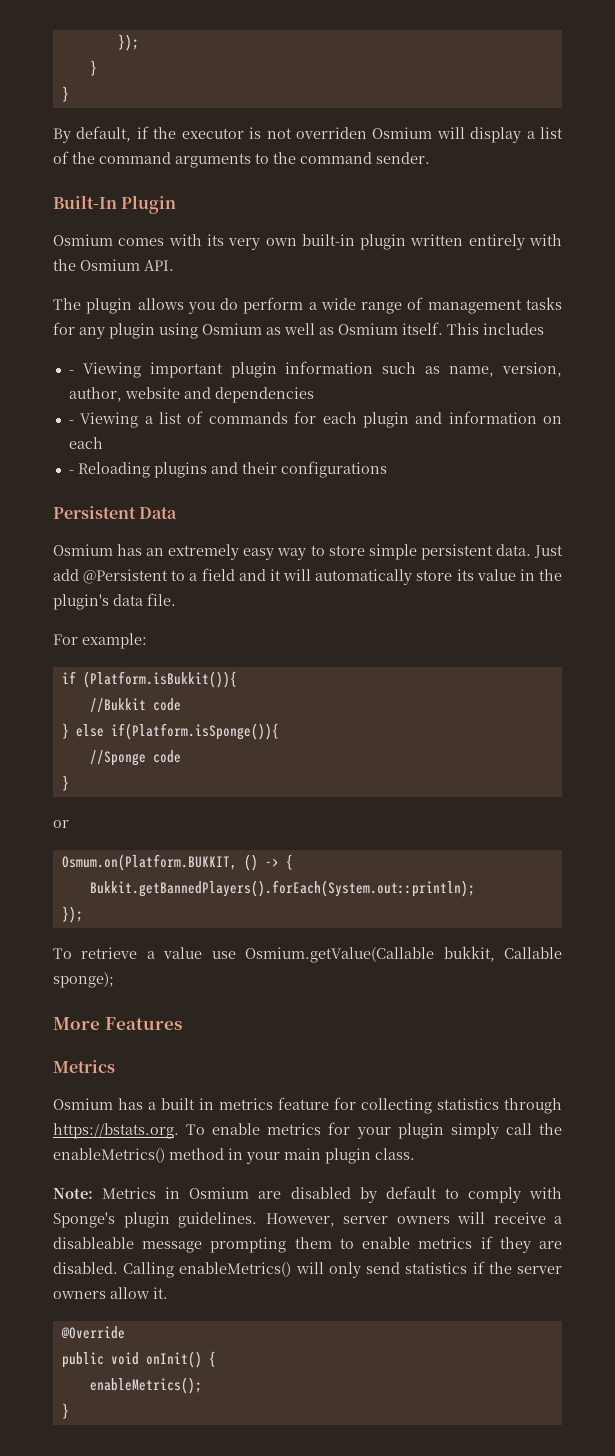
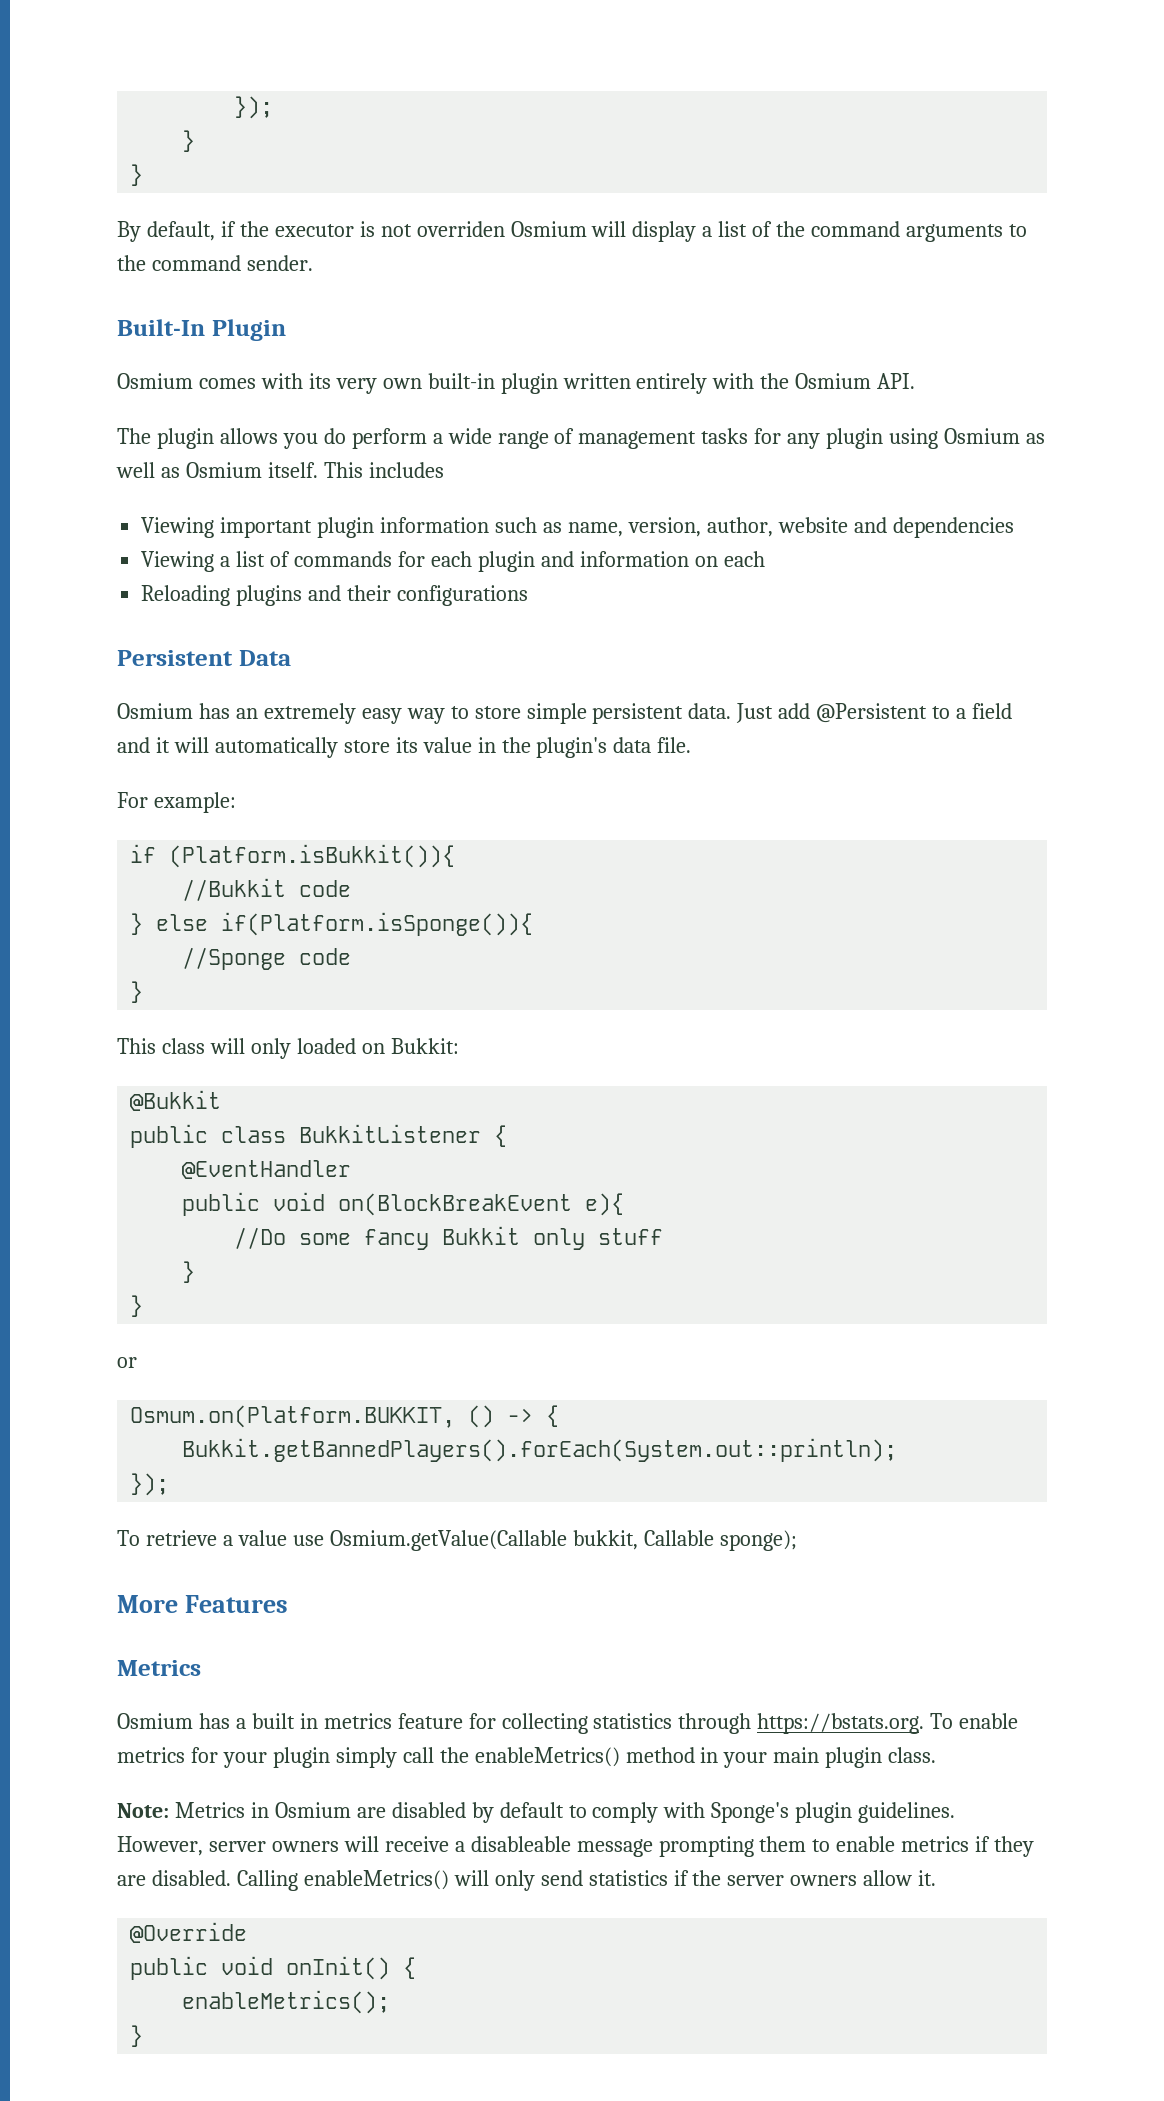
[68,370,74,374] - -> (444, 470) none
[68,420,74,424] - -> (1014, 527) none
[68,470,74,474] - -> (765, 559) none
(69, 783) none -> [117,1038,459,1059] [130,1090,222,1111] [130,1124,508,1148] [182,1160,352,1179] [182,1192,625,1216] [234,1226,664,1250] [182,1261,196,1283] [130,1295,144,1317] // This class will only loaded on Bukkit: // @Bukkit // public class BukkitListener { // @EventHandler // public void on(BlockBreakEvent e){ // //Do some fancy Bukkit only stuff // } // }

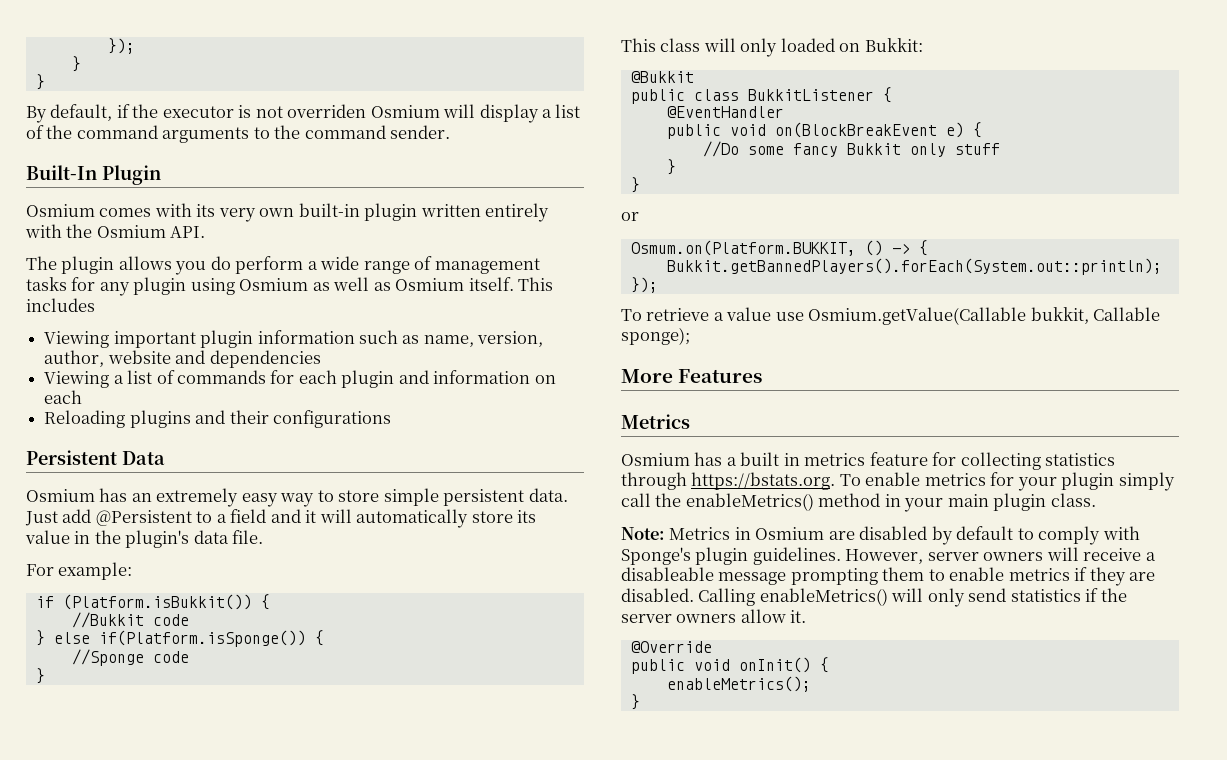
[169,844,456,868] (Platform.isBukkit()){ -> [62,594,270,610] (Platform.isBukkit()) {
[221,912,534,936] if(Platform.isSponge()){ -> [98,630,324,647] if(Platform.isSponge()) {
[585,1193,625,1216] e){ -> [945,122,982,138] e) {

